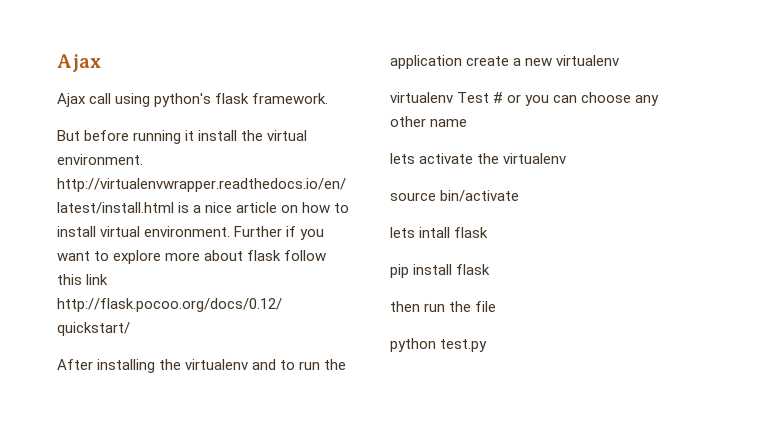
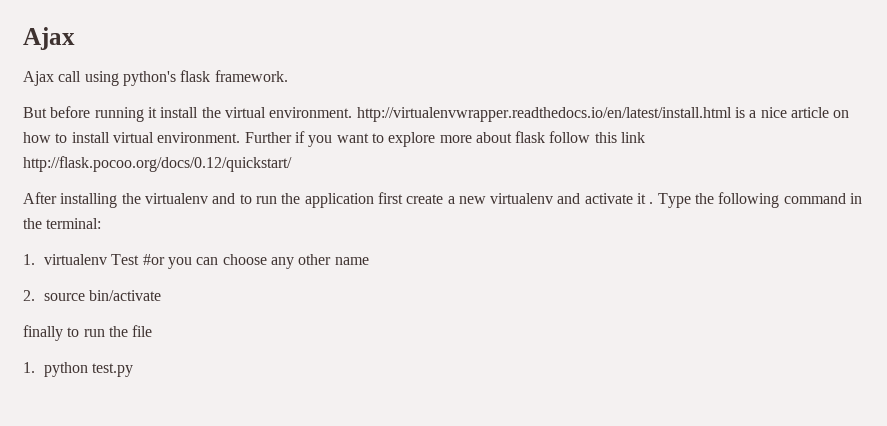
(462, 62) none -> [377,192,403,204] first
[390,92,522,103] // virtualenv Test # or -> [557,192,863,208] [23,218,102,229] [23,254,165,265] and activate it . Type the following command in the terminal: // 1. virtualenv Test #or
[390,153,567,164] [390,190,520,202] [390,227,489,238] [390,264,491,278] [390,301,420,312] lets activate the virtualenv // source bin/activate // lets intall flask // pip install flask // then -> [23,290,162,301] [23,325,80,341] 2. source bin/activate // finally to
(497, 306) none -> [23,362,35,373] 1.

